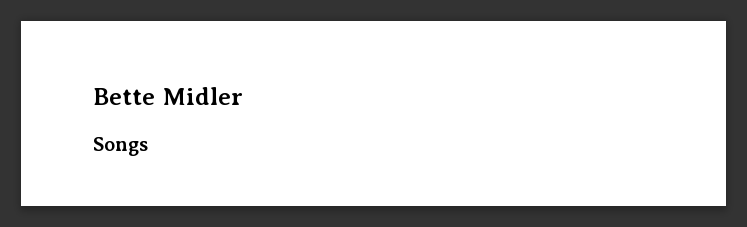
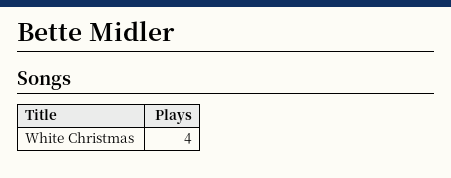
(148, 146) none -> [25,109,58,120] [154,109,192,124] [25,132,135,143] [183,133,192,144] // Title | Plays // White Christmas | 4

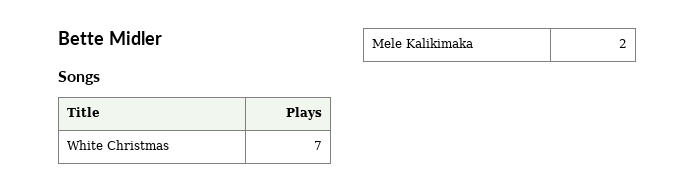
[183,133,192,144] 4 -> [314,141,323,150] [371,38,473,48] [619,39,628,48] 7 // Mele Kalikimaka | 2

